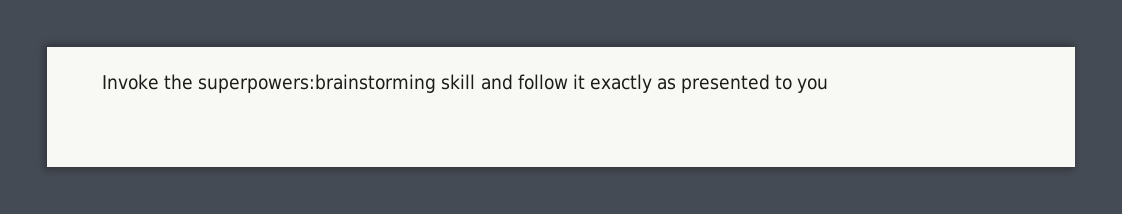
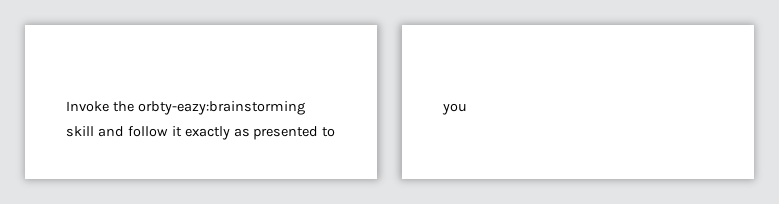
[198,74,437,93] superpowers:brainstorming -> [137,101,305,115] orbty-eazy:brainstorming

